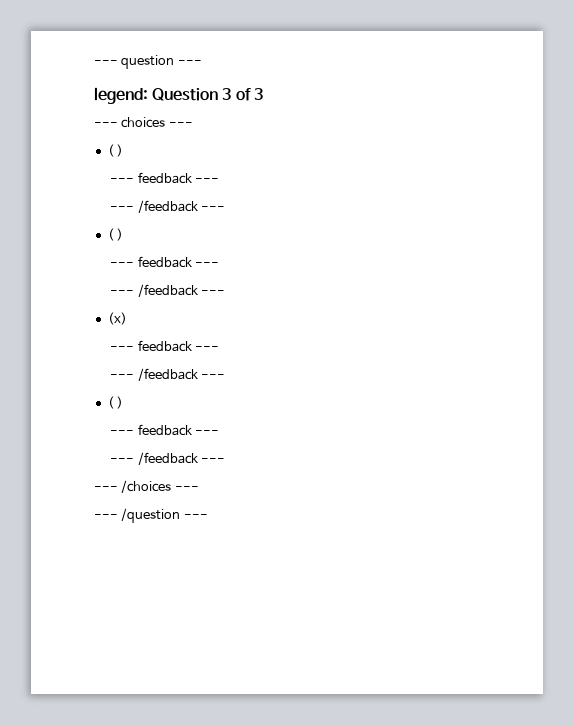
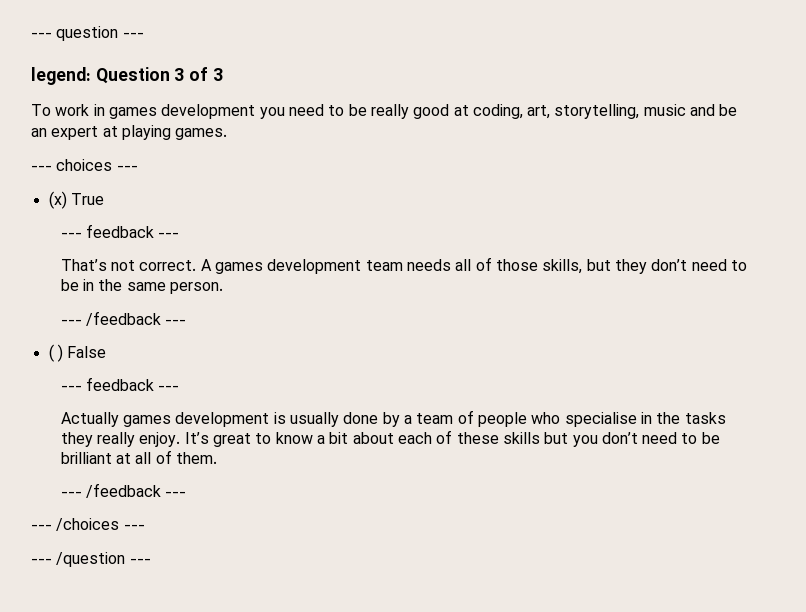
(263, 94) none -> [31,104,738,119] [31,125,228,140] // To work in games development you need to be really good at coding, art, storytelling, music and be an expert at playing games.
[107,144,124,157] [110,172,220,184] [110,200,226,213] [107,228,124,241] [110,256,220,268] [110,284,226,297] [107,312,127,325] [110,340,220,352] [110,368,226,381] [107,396,124,409] [110,424,220,436] ( ) // --- feedback --- // --- /feedback --- // ( ) // --- feedback --- // --- /feedback --- // (x) // --- feedback --- // --- /feedback --- // ( ) // --- feedback --- -> [48,191,104,209] [60,224,180,238] [60,257,747,274] [60,279,224,294] [60,311,187,326] [48,344,107,362] [60,377,180,391] [60,410,726,427] [60,430,720,447] [60,450,218,464] (x) True // --- feedback --- // That’s not correct. A games development team needs all of those skills, but they don’t need to be in the same person. // --- /feedback --- // ( ) False // --- feedback --- // Actually games development is usually done by a team of people who specialise in the tasks they really enjoy. It’s great to know a bit about each of these skills but you don’t need to be brilliant at all of them.

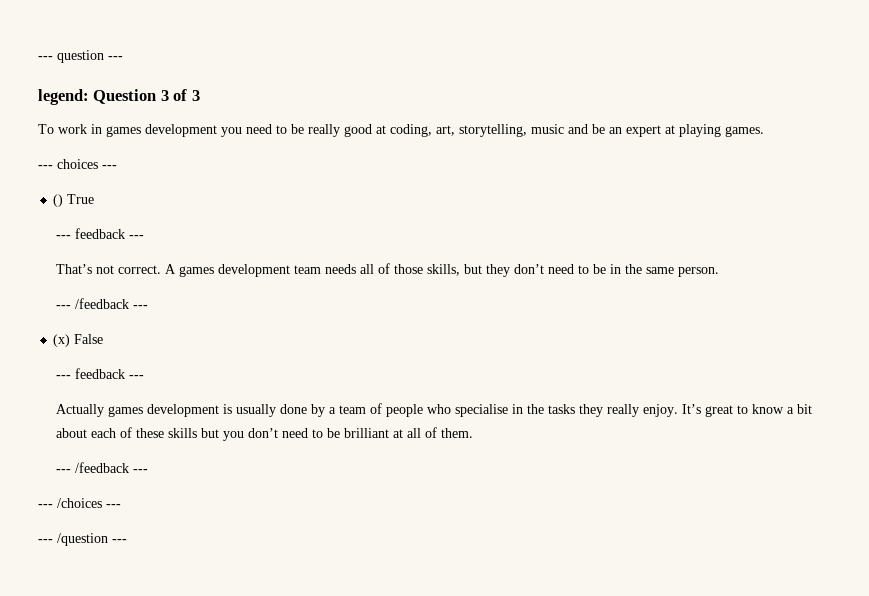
[48,191,67,209] (x) -> [53,194,64,207] ()
[48,344,63,362] ( ) -> [53,334,71,347] (x)

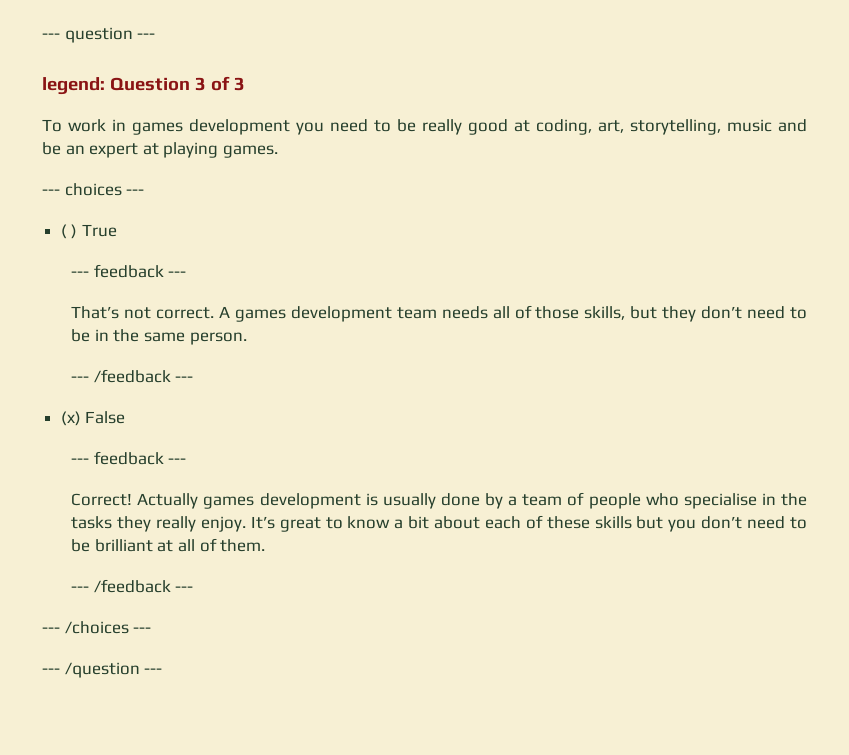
[53,194,64,207] () -> [60,224,78,239] ( )
(144, 377) none -> [71,493,133,506] Correct!

